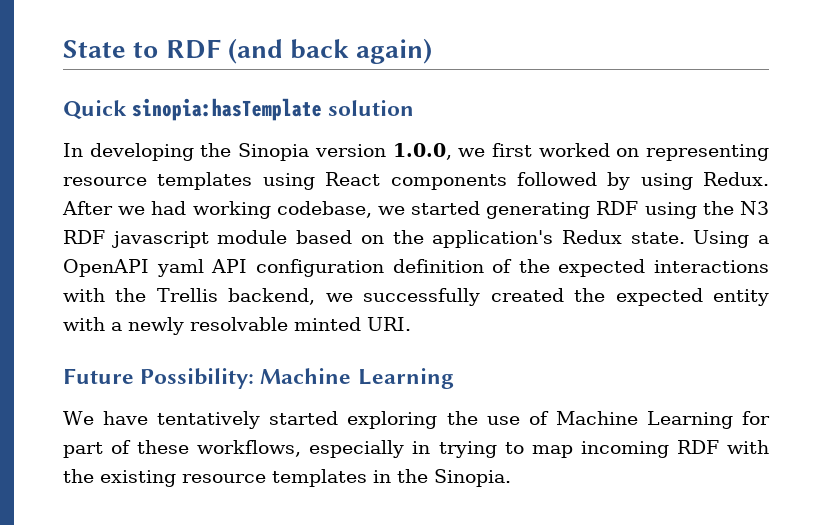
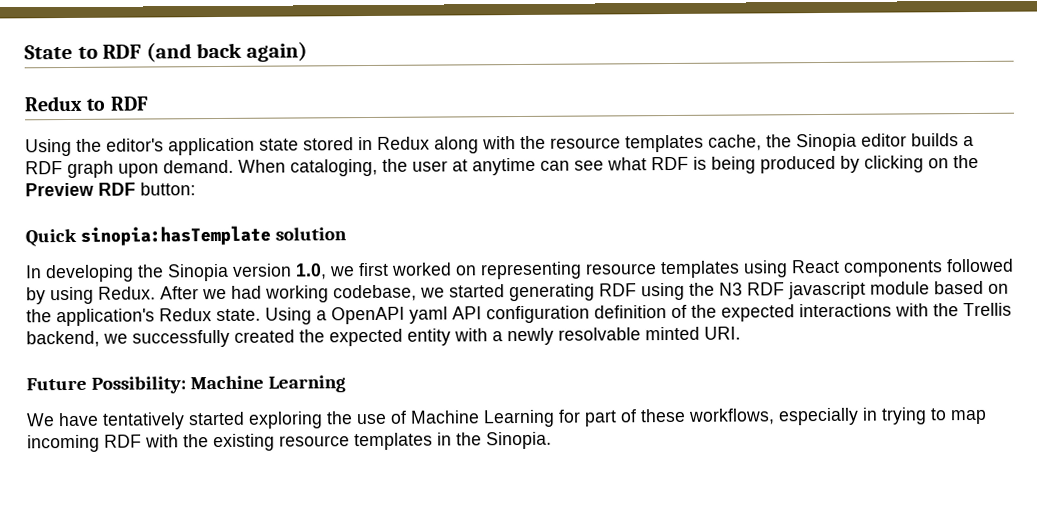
(433, 51) none -> [24,95,148,112] [25,133,974,157] [25,154,979,179] [25,182,196,197] // Redux to RDF // Using the editor's application state stored in Redux along with the resource templates cache, the Sinopia editor builds a RDF graph upon demand. When cataloging, the user at anytime can see what RDF is being produced by clicking on the Preview RDF button:
[392,143,452,160] 1.0.0, -> [295,263,327,280] 1.0,

